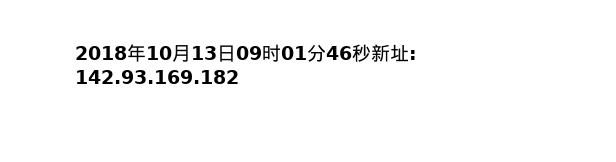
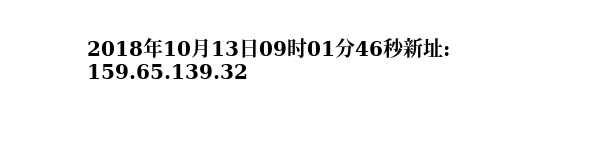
[75,70,239,84] 142.93.169.182 -> [87,64,248,79] 159.65.139.32

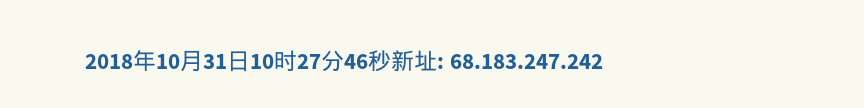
[211,38,335,58] 13日09时01 -> [203,50,321,72] 31日10时27
[87,64,248,79] 159.65.139.32 -> [450,54,604,69] 68.183.247.242

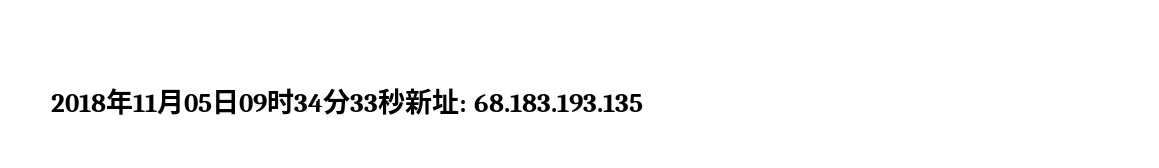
[156,50,368,72] 10月31日10时27分46 -> [133,88,378,115] 11月05日09时34分33
[450,54,604,69] 68.183.247.242 -> [474,94,644,112] 68.183.193.135

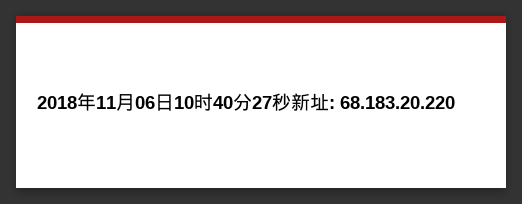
[184,88,378,115] 05日09时34分33 -> [135,93,272,111] 06日10时40分27
[474,94,644,112] 68.183.193.135 -> [340,96,455,109] 68.183.20.220

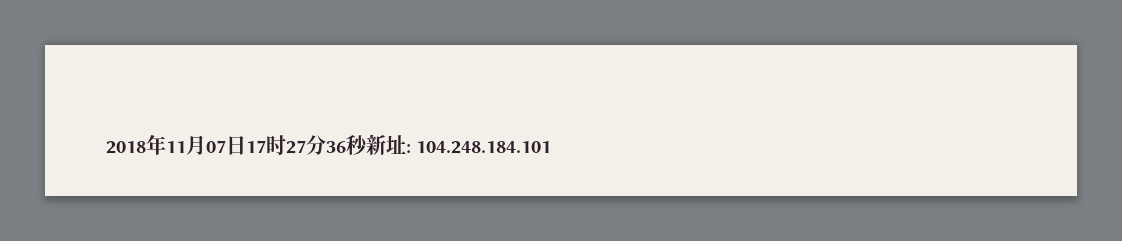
[135,93,272,111] 06日10时40分27 -> [206,135,346,155] 07日17时27分36
[340,96,455,109] 68.183.20.220 -> [416,141,552,154] 104.248.184.101

